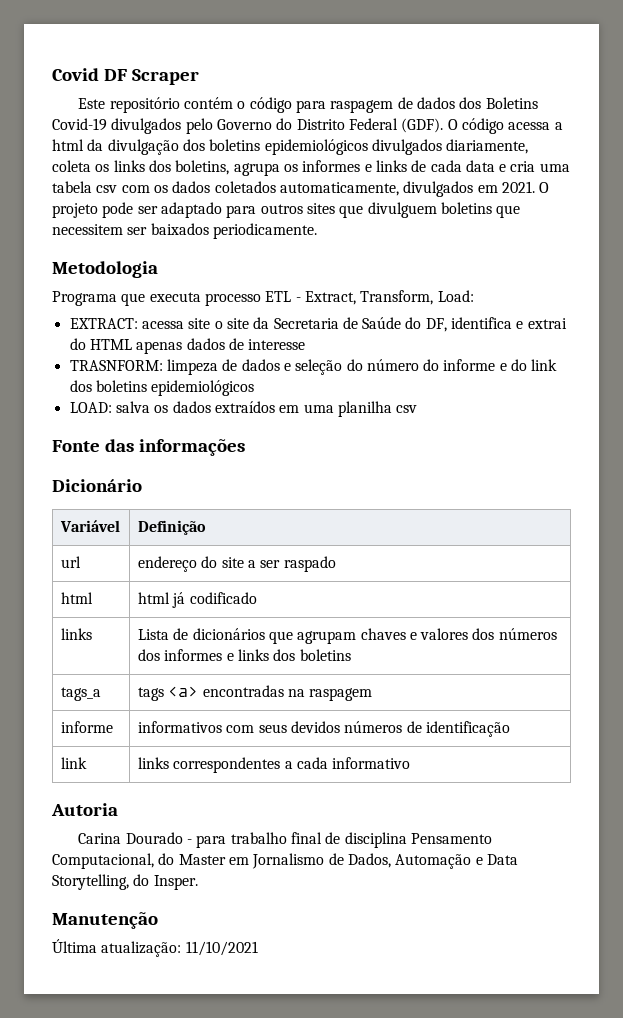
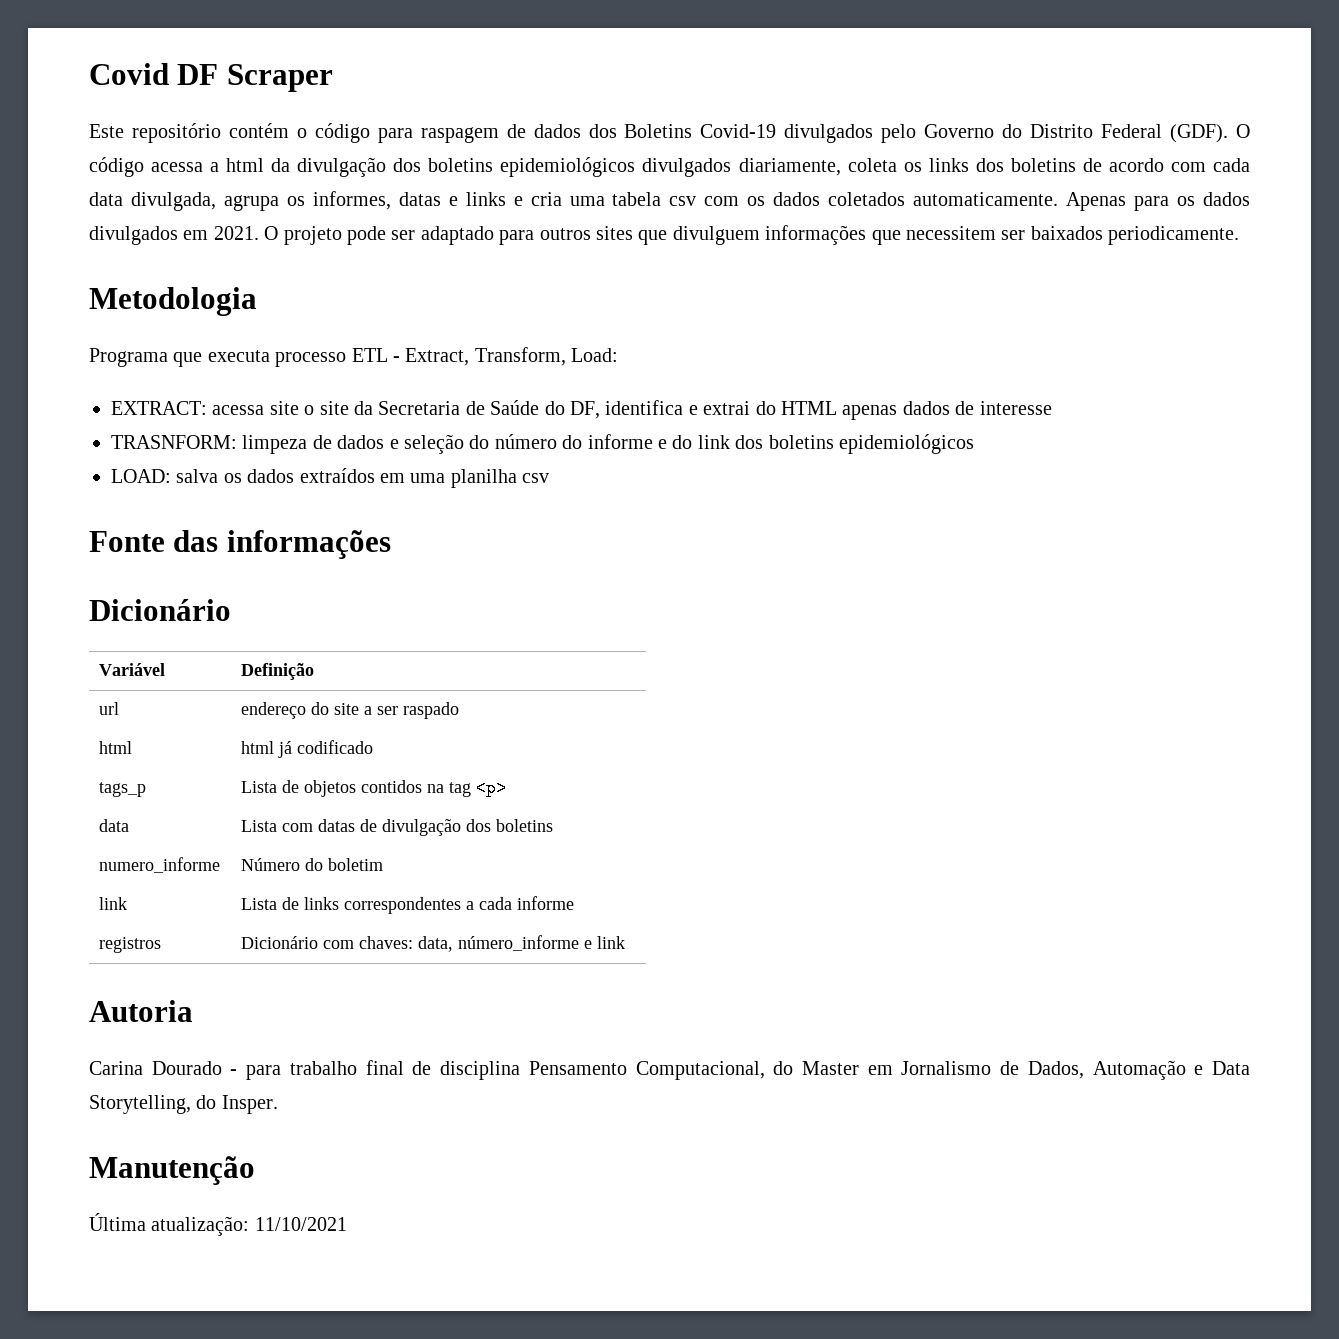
[175,160,495,176] boletins, agrupa os informes e links de cada data -> [1010,158,1251,172] [89,191,506,211] boletins de acordo com cada data divulgada, agrupa os informes, datas e links
[279,182,399,196] automaticamente, -> [913,192,1251,211] automaticamente. Apenas para os dados
[440,202,492,214] boletins -> [765,225,867,245] informações
[60,628,92,640] [137,628,557,644] [137,649,351,661] [60,687,101,701] [137,685,373,701] [60,721,113,733] [137,721,510,737] links | Lista de dicionários que agrupam chaves e valores dos números dos informes e links dos boletins // tags_a | tags <a> encontradas na raspagem // informe | informativos com seus devidos números de identificação -> [99,782,147,797] [241,779,507,797] [99,819,130,832] [241,819,554,836] [99,857,221,873] [241,858,384,871] tags_p | Lista de objetos contidos na tag <p> // data | Lista com datas de divulgação dos boletins // numero_informe | Número do boletim
(87, 763) none -> [241,897,300,910] Lista de
[332,757,411,769] informativo -> [517,896,575,910] [99,937,162,953] [241,935,626,952] informe // registros | Dicionário com chaves: data, número_informe e link

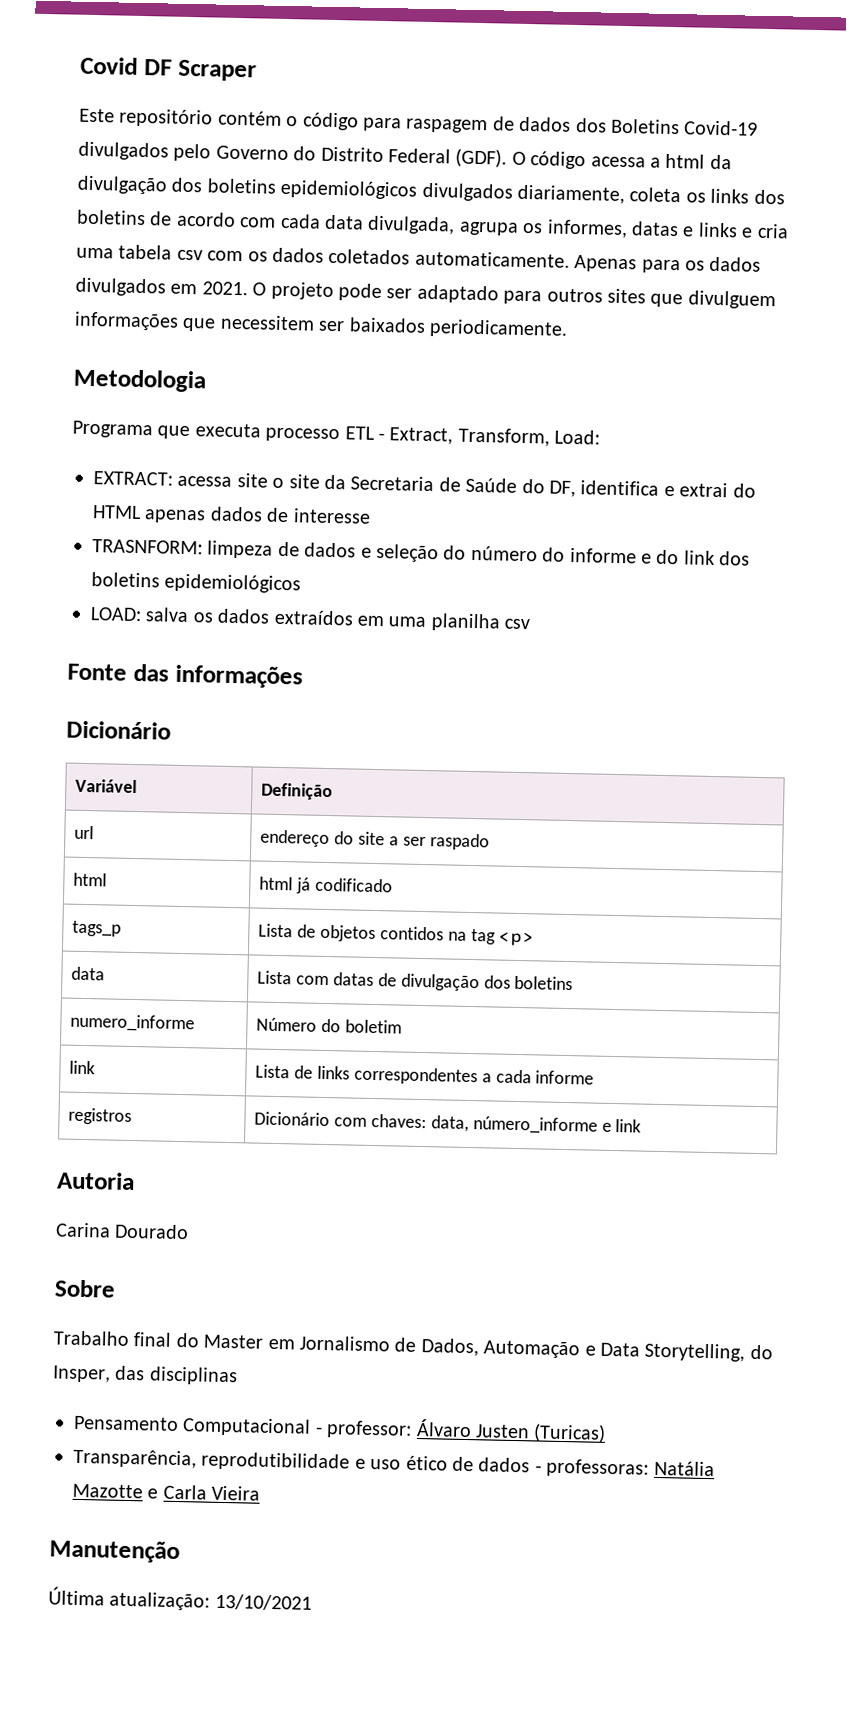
[230,1060,765,1080] - para trabalho final de disciplina Pensamento Computacional, -> [54,1279,116,1298] [53,1330,173,1347] // Sobre // Trabalho final
[221,1095,278,1114] Insper. -> [52,1365,238,1386] [74,1415,607,1443] [73,1448,715,1478] [72,1483,261,1501] Insper, das disciplinas // Pensamento Computacional - professor: Álvaro Justen (Turicas) // Transparência, reprodutibilidade e uso ético de dados - professoras: Natália Mazotte e Carla Vieira
[254,1217,347,1231] 11/10/2021 -> [214,1593,312,1611] 13/10/2021

